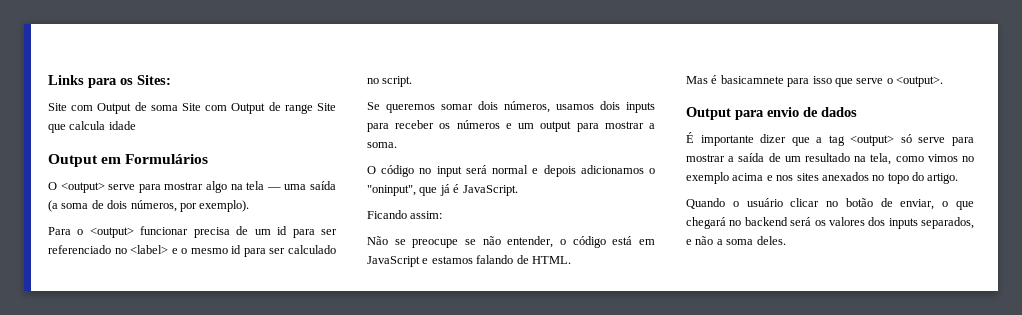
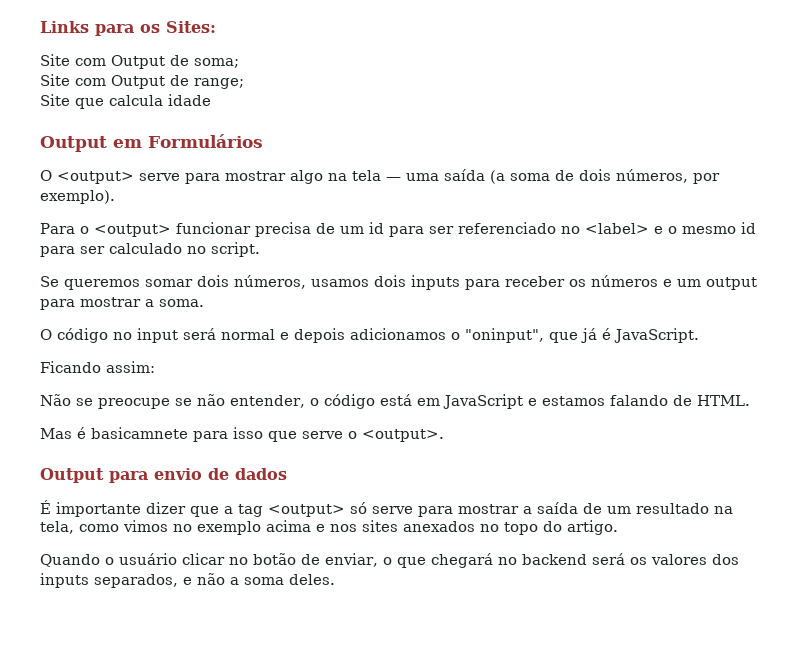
[150,102,313,114] soma Site com Output de range -> [194,58,239,68] [40,74,244,89] soma; // Site com Output de range; //

